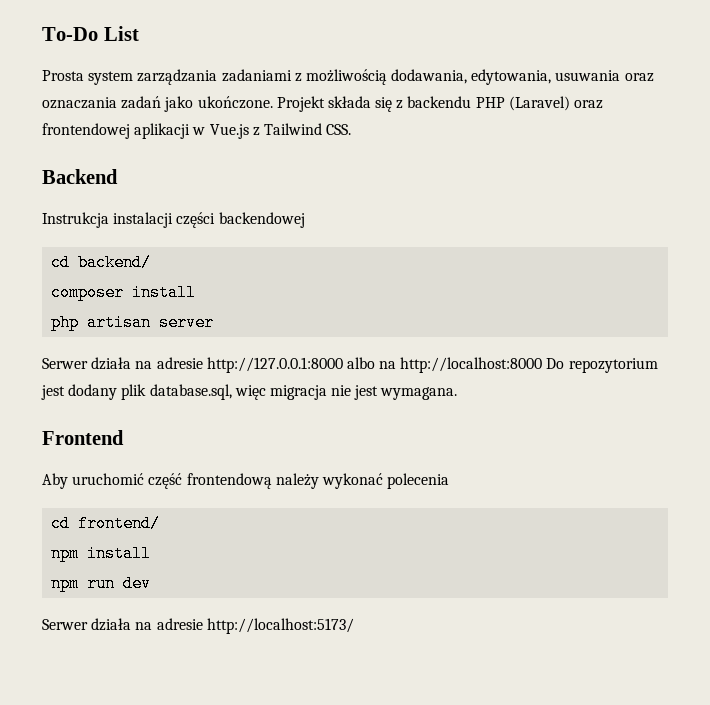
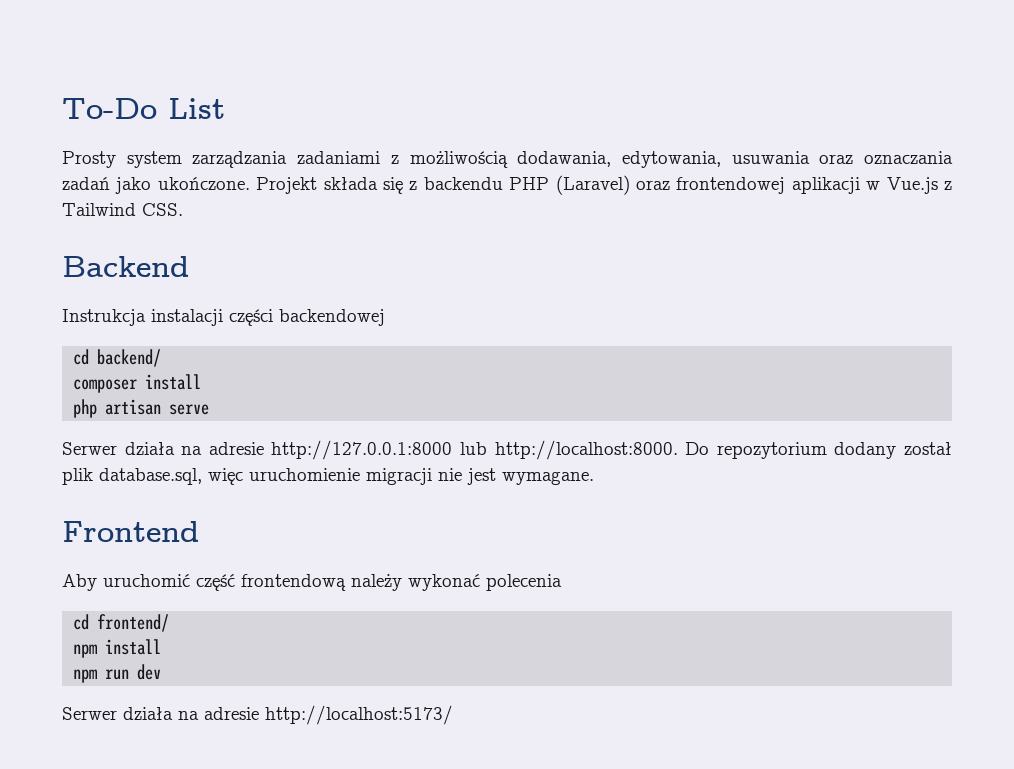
[42,70,84,81] Prosta -> [62,151,116,168] Prosty
[159,314,215,331] server -> [169,404,210,415] serve
[346,357,658,373] [41,384,118,400] albo na http://localhost:8000 Do repozytorium jest dodany -> [460,440,953,460] lub http://localhost:8000. Do repozytorium dodany został
[269,385,327,400] migracja -> [249,468,432,485] uruchomienie migracji
[380,387,458,400] wymagana. -> [502,471,594,485] wymagane.

